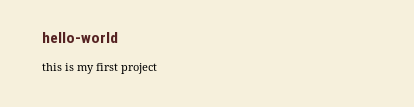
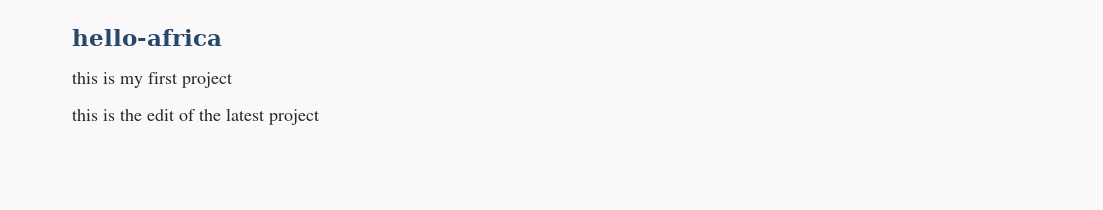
[42,32,118,43] hello-world -> [72,29,222,46] hello-africa
(157, 68) none -> [72,108,320,125] // this is the edit of the latest project

